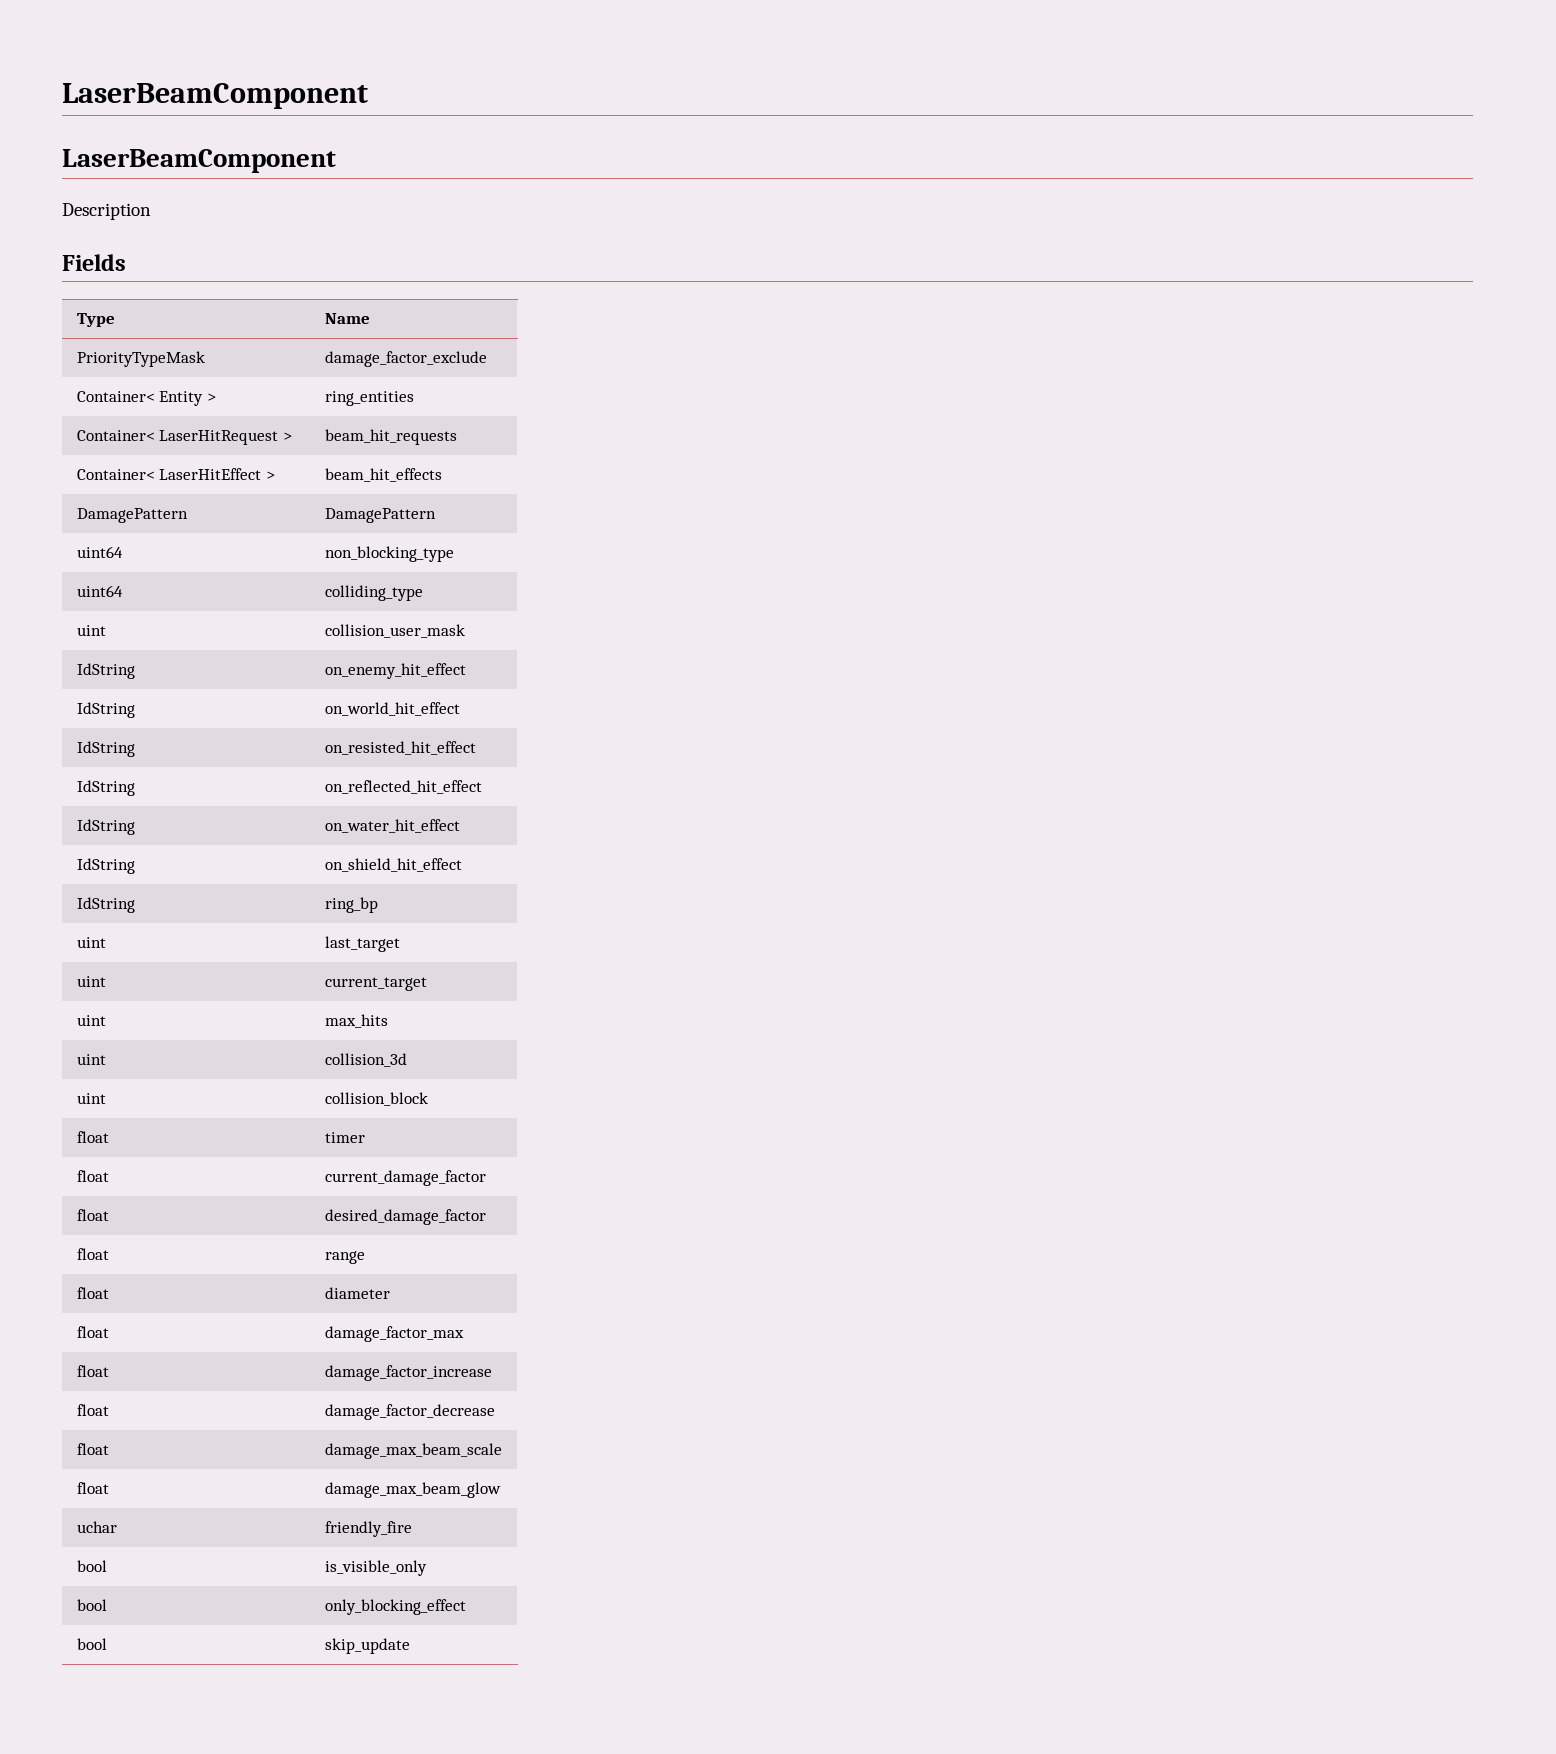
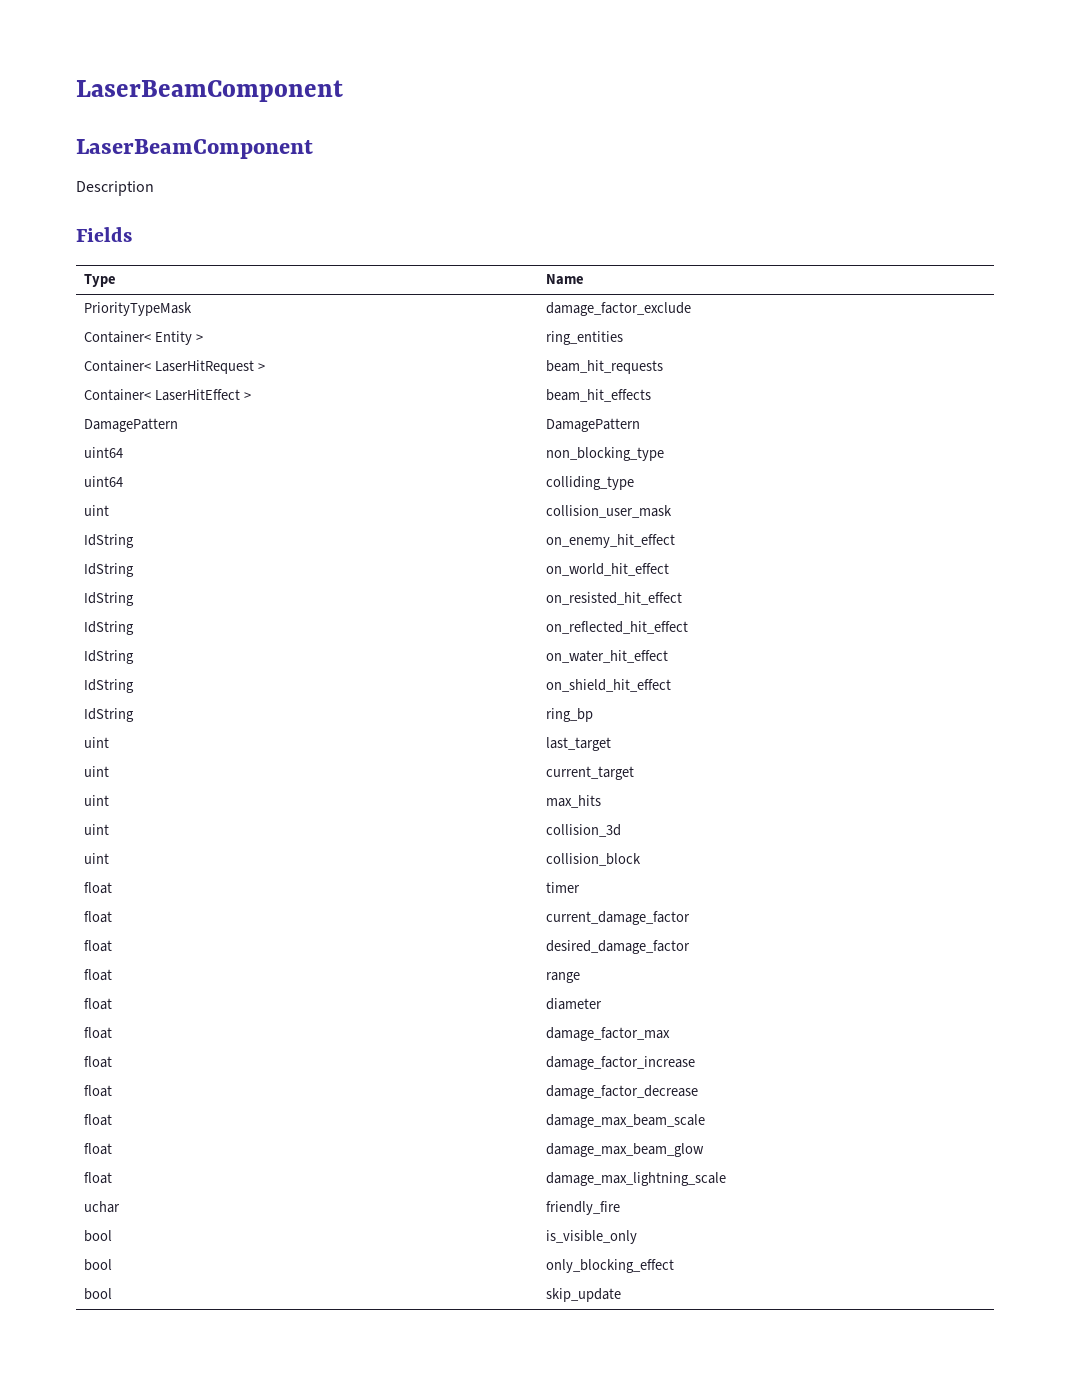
(501, 1490) none -> [84,1172,113,1184] [546,1172,727,1186] // float | damage_max_lightning_scale

